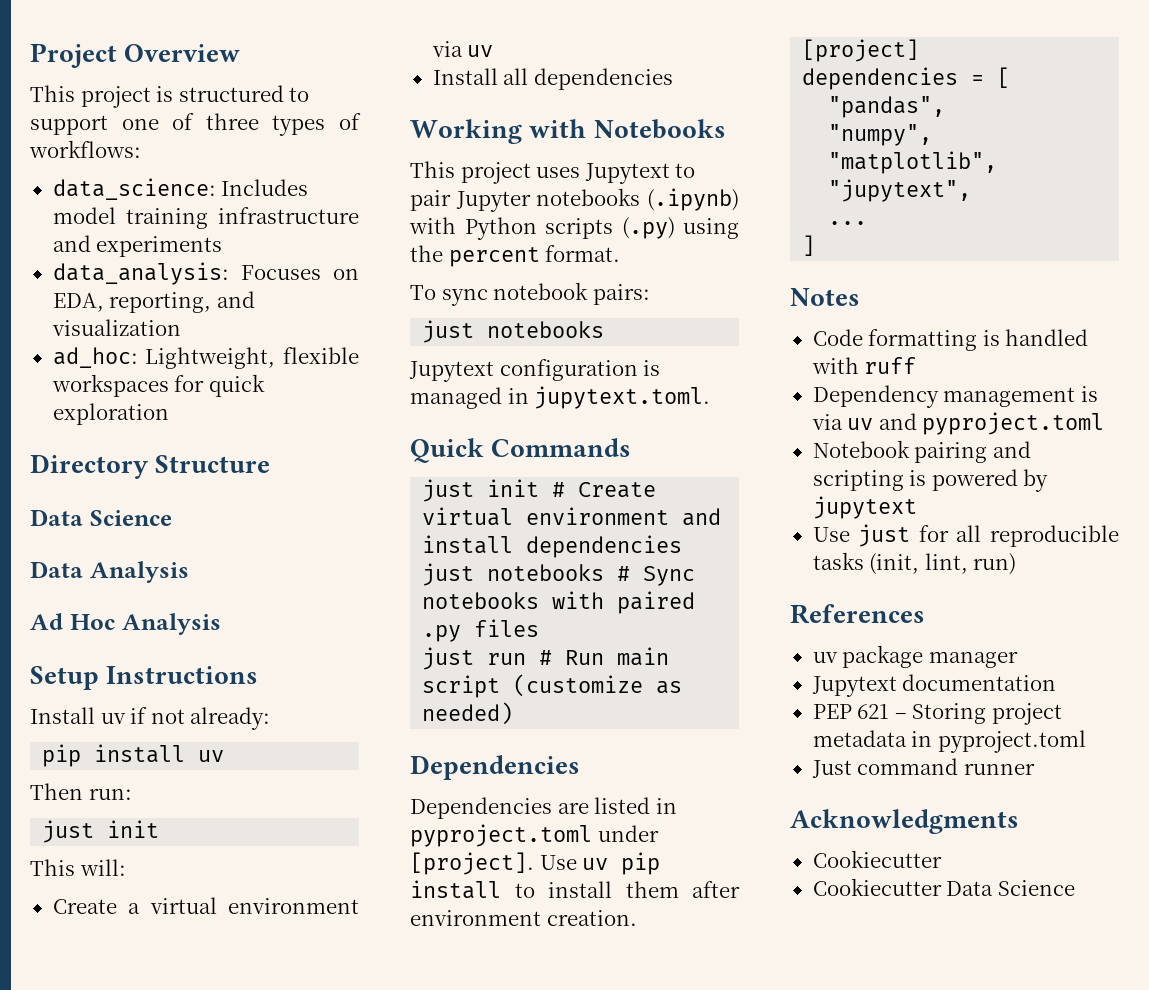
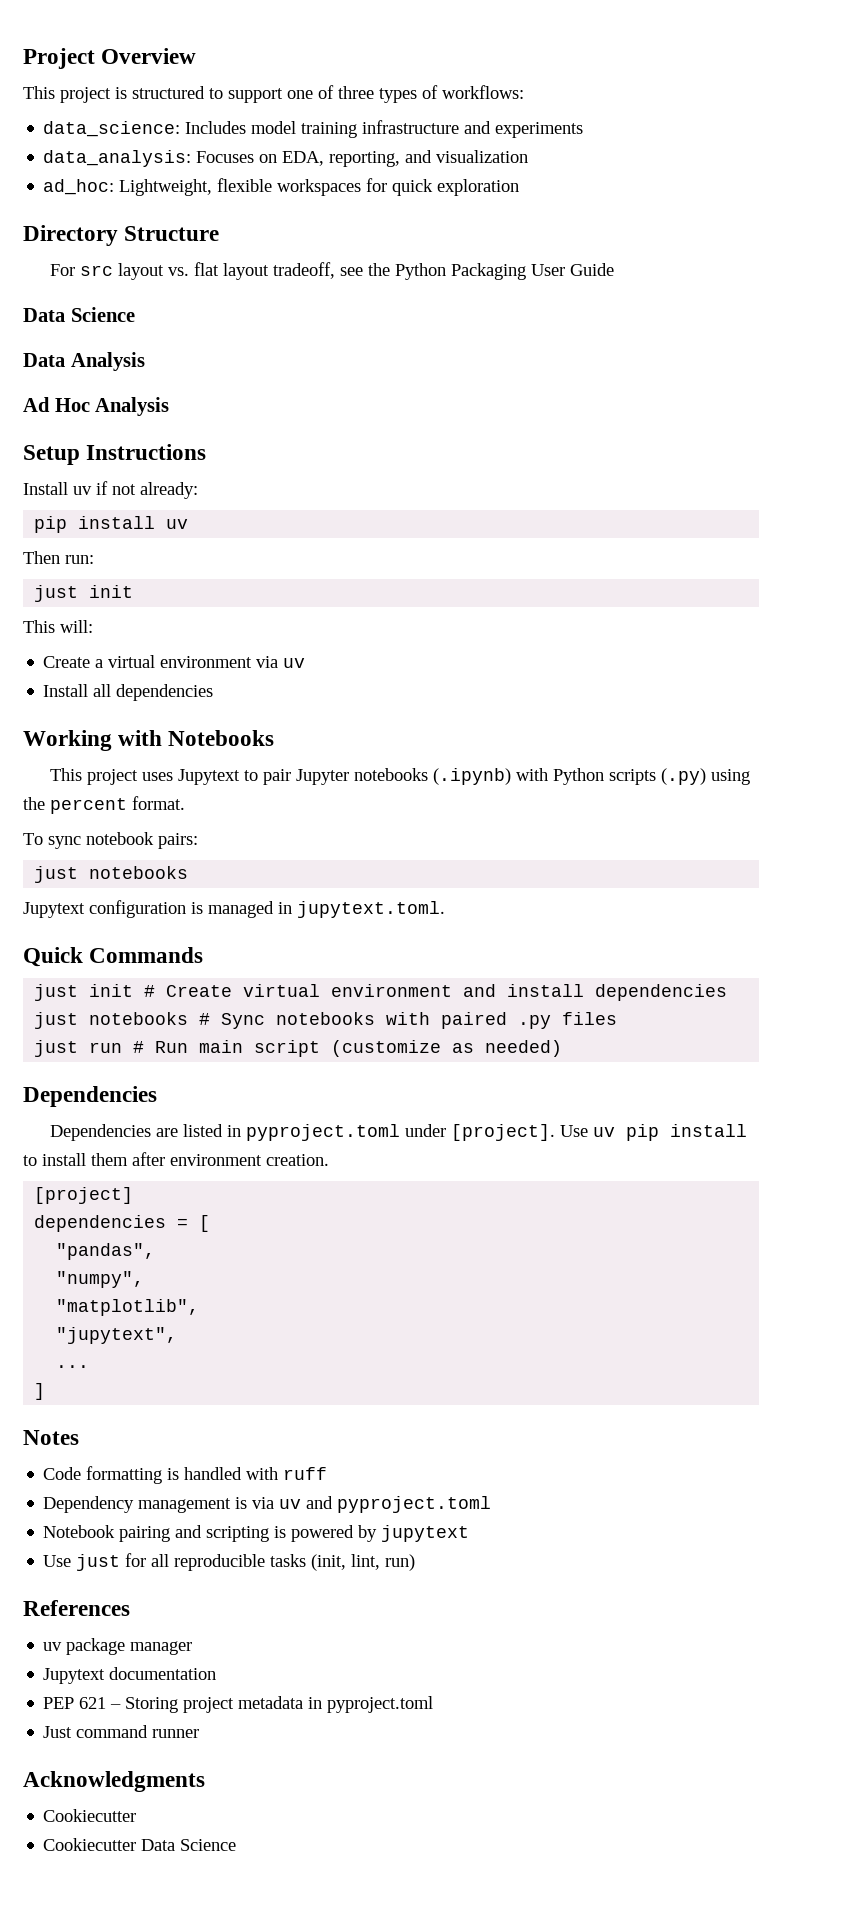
(271, 464) none -> [50,262,615,280] // For src layout vs. flat layout tradeoff, see the Python Packaging User Guide

